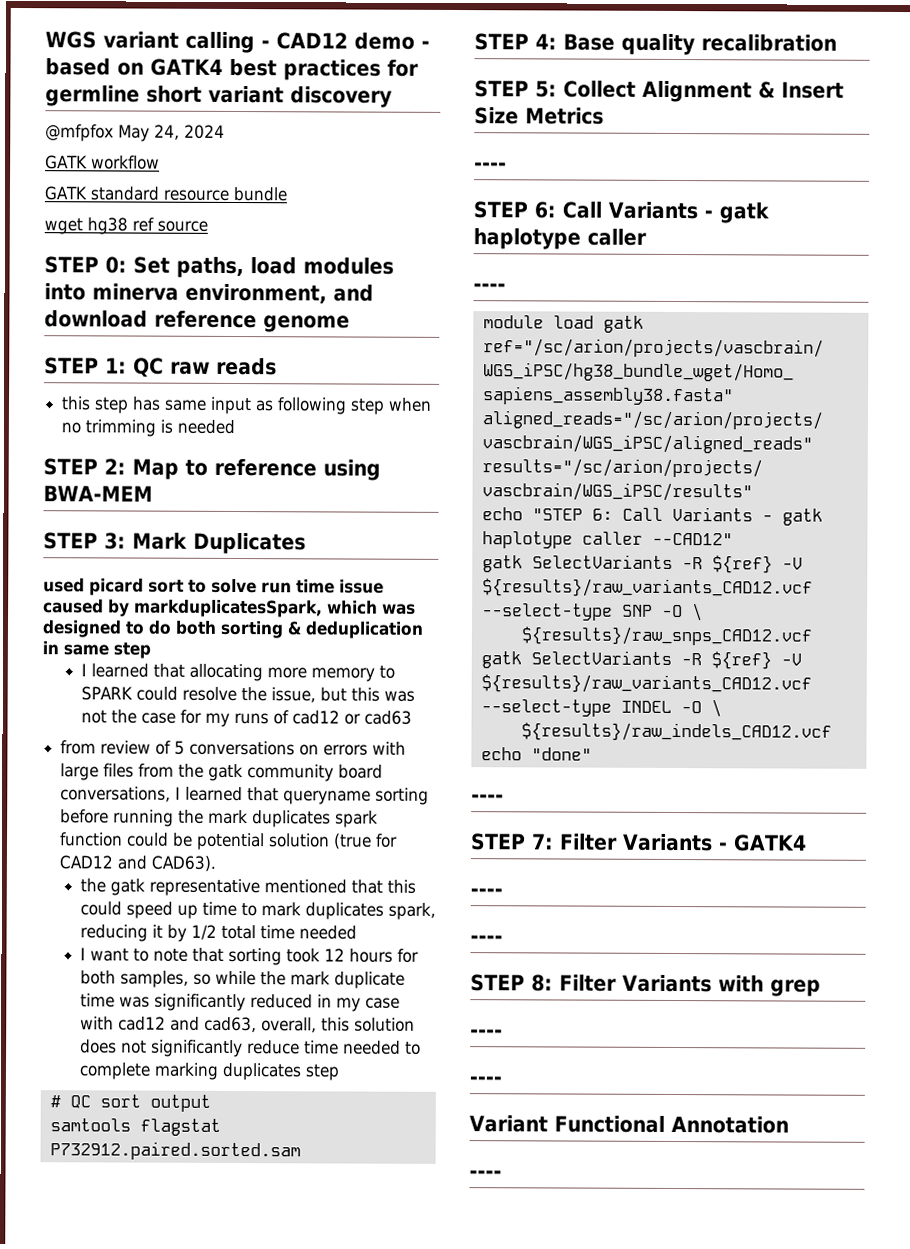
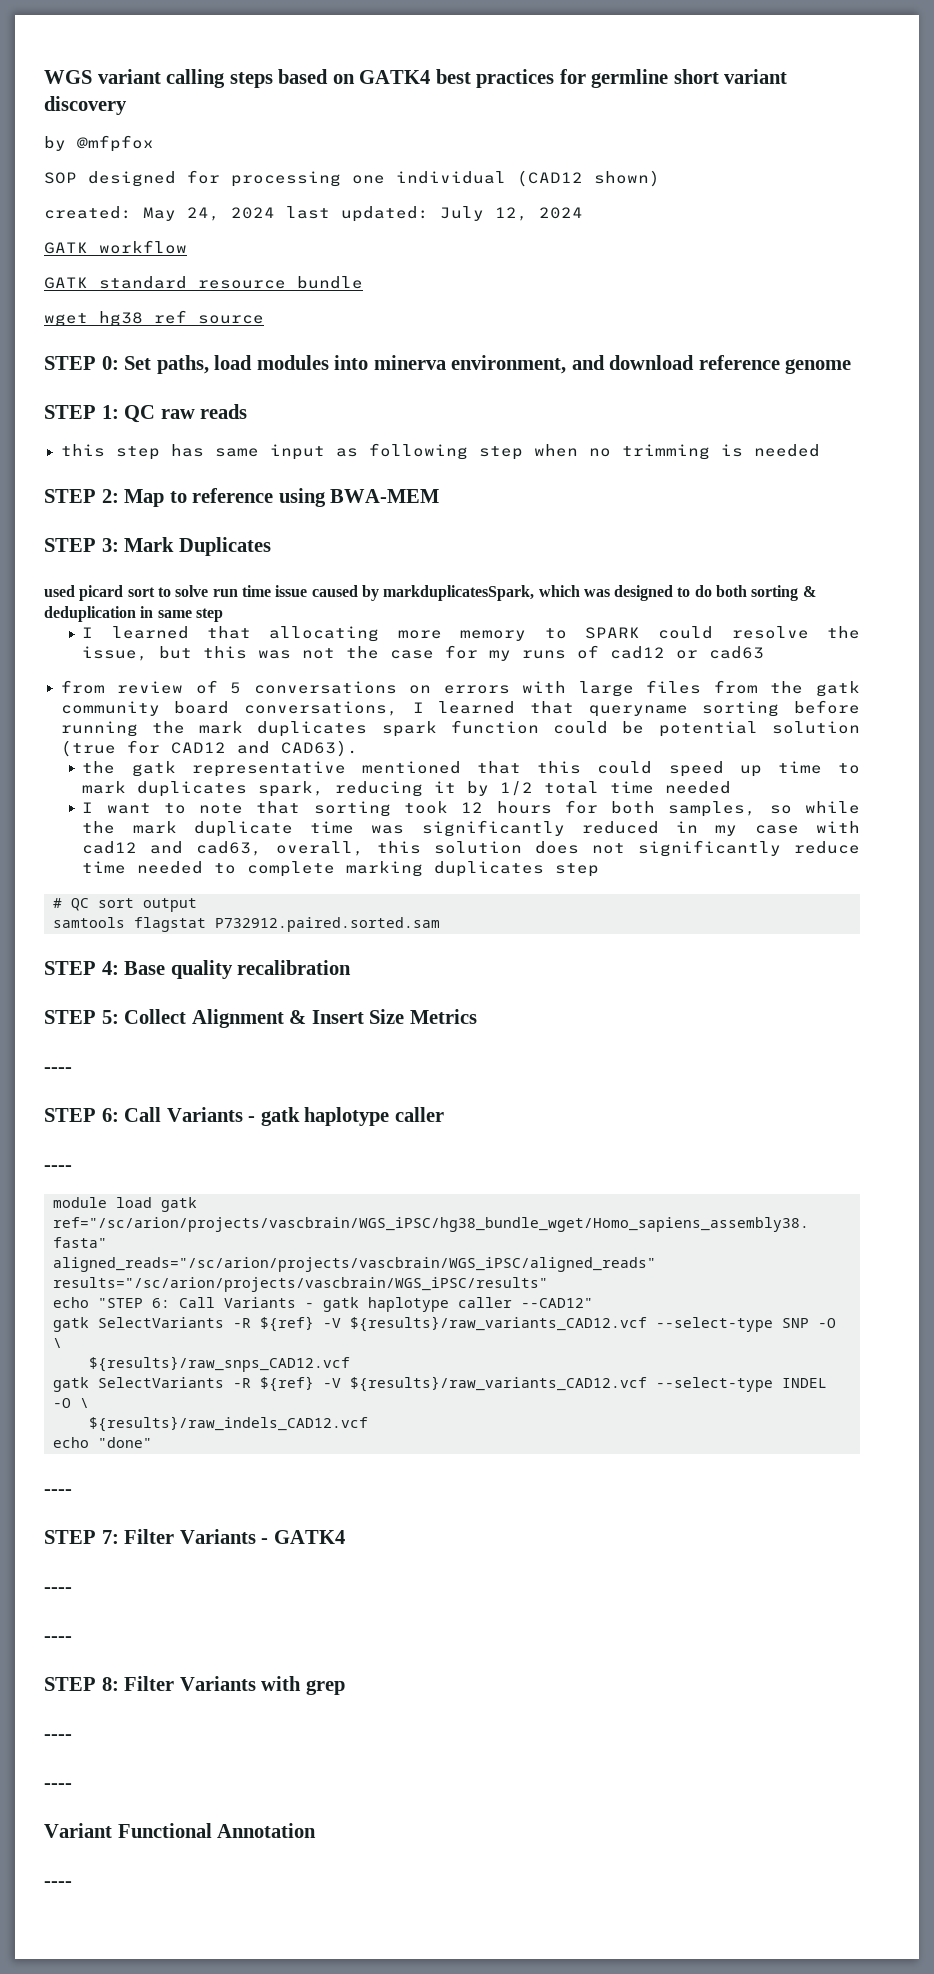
[261,32,430,50] - CAD12 demo - -> [229,72,273,88] steps
(392, 97) none -> [44,136,66,151] by
[118,124,180,142] May 24, -> [44,170,660,187] [44,206,528,222] // SOP designed for processing one individual (CAD12 shown) // created: May 24, 2024 last updated: July 12,

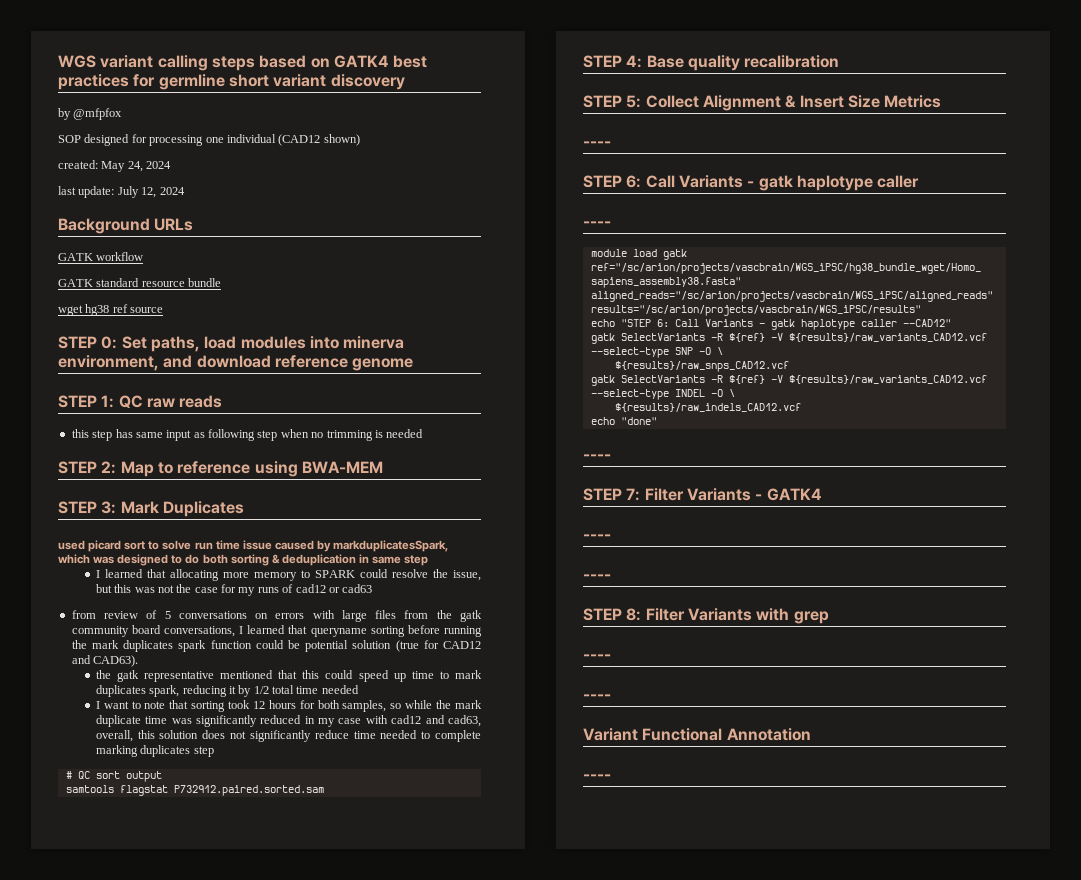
[286,206,429,222] last updated: -> [58,186,115,198] // last update:
(583, 213) none -> [58,218,194,234] // Background URLs

